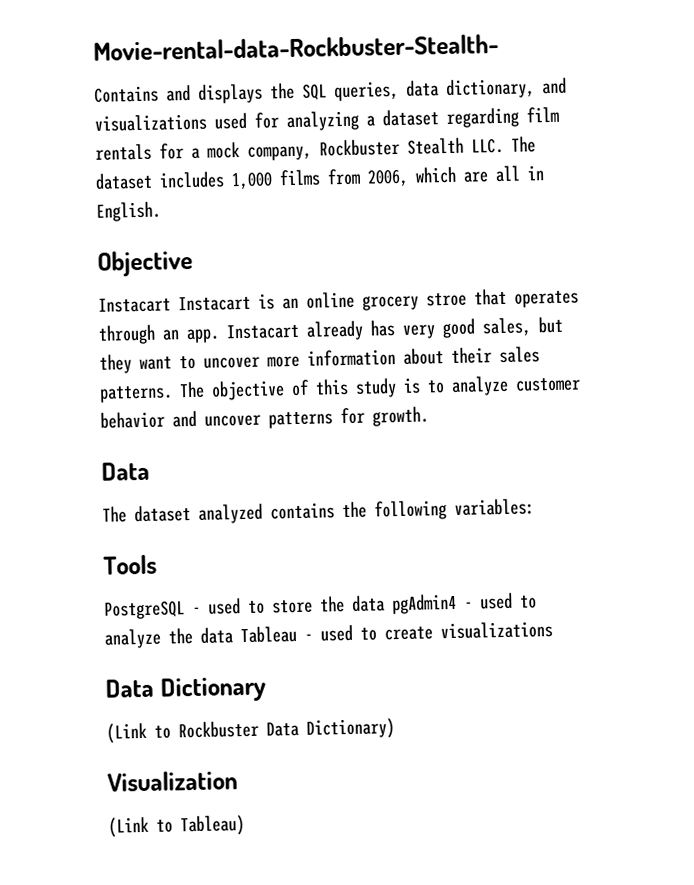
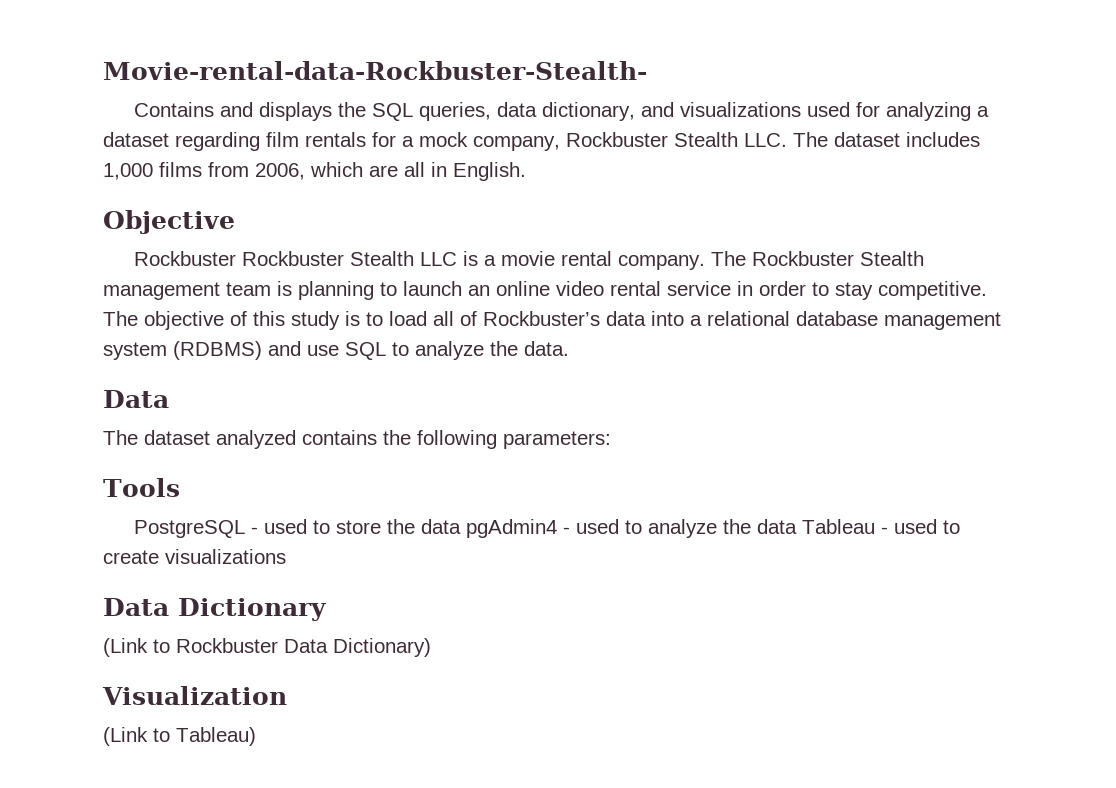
[98,288,579,313] [98,316,563,345] [99,346,540,374] [99,385,173,403] Instacart Instacart is an online grocery stroe that operates through an app. Instacart already has very good sales, but they want to uncover more information about their sales patterns. -> [134,251,925,270] [103,281,987,300] Rockbuster Rockbuster Stealth LLC is a movie rental company. The Rockbuster Stealth management team is planning to launch an online video rental service in order to stay competitive.
[451,375,581,396] [100,406,429,429] analyze customer behavior and uncover patterns for growth. -> [389,311,1001,330] [103,341,569,360] load all of Rockbuster’s data into a relational database management system (RDBMS) and use SQL to analyze the data.
[454,498,535,516] variables: -> [503,431,611,449] parameters:

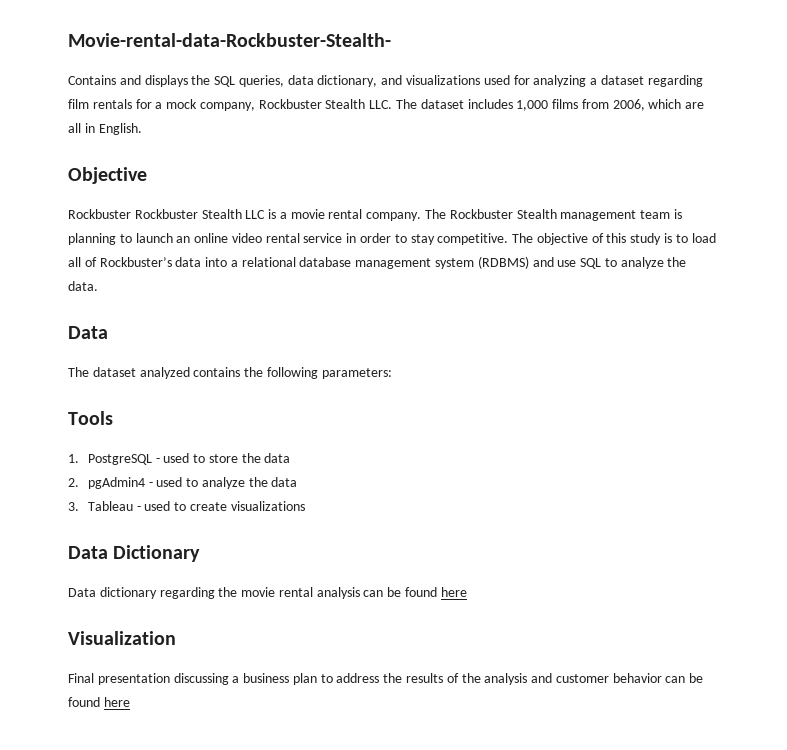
(180, 487) none -> [68,454,79,463] 1.
(462, 526) none -> [68,478,79,487] // 2.
(798, 526) none -> [68,502,79,511] // 3.
[103,638,431,657] [102,686,287,705] [103,727,256,746] (Link to Rockbuster Data Dictionary) // Visualization // (Link to Tableau) -> [68,587,467,599] [68,631,176,645] [68,673,704,685] [68,697,130,707] Data dictionary regarding the movie rental analysis can be found here // Visualization // Final presentation discussing a business plan to address the results of the analysis and customer behavior can be found here

